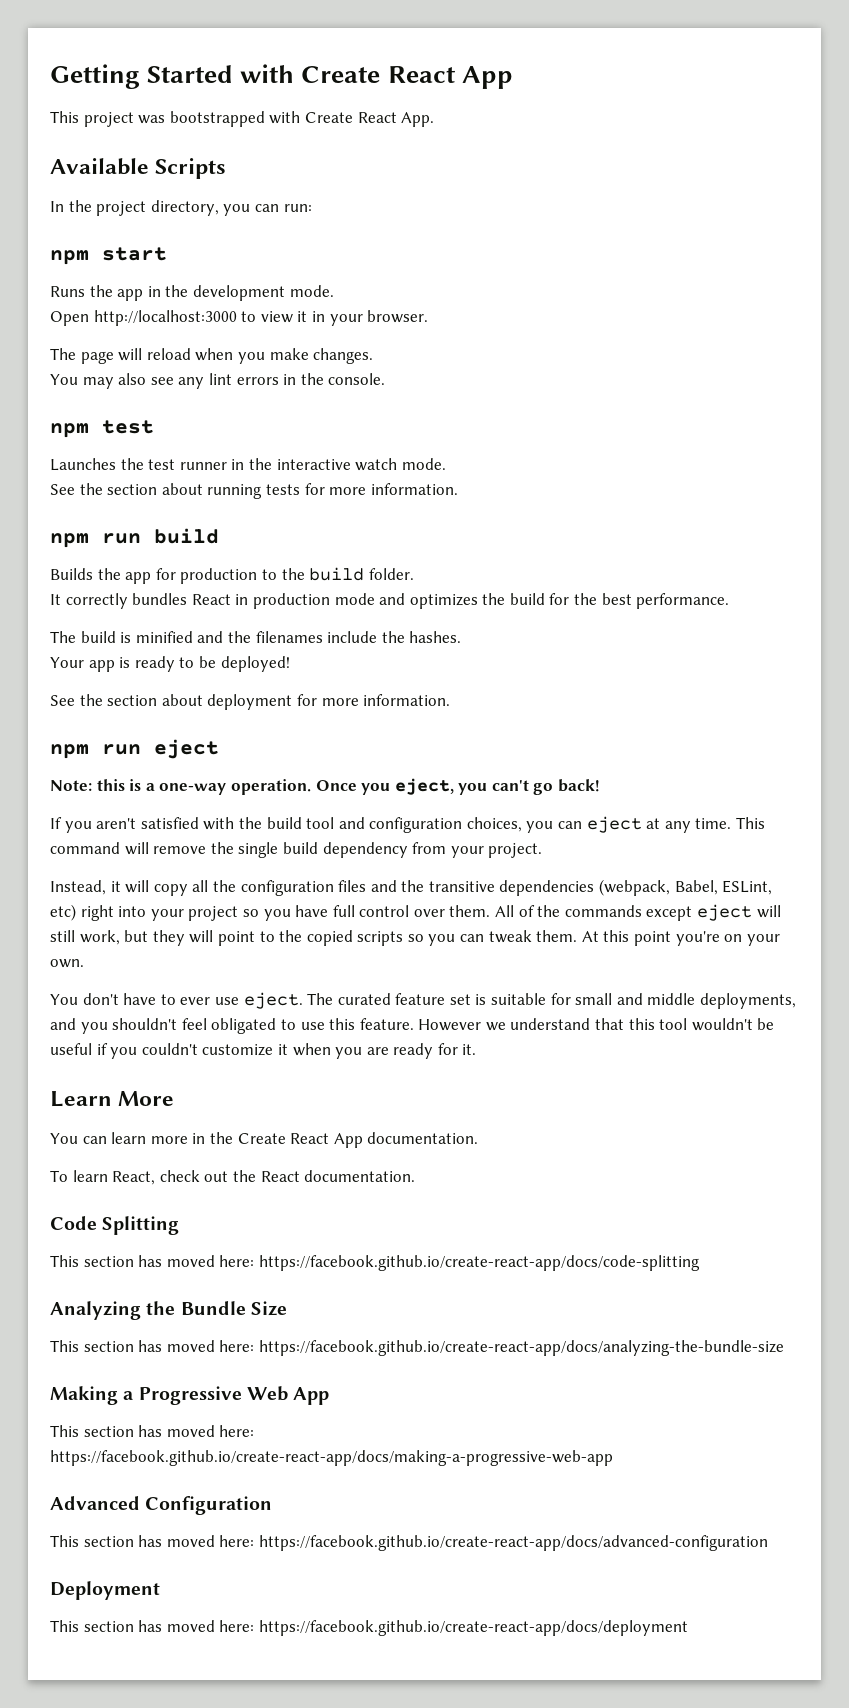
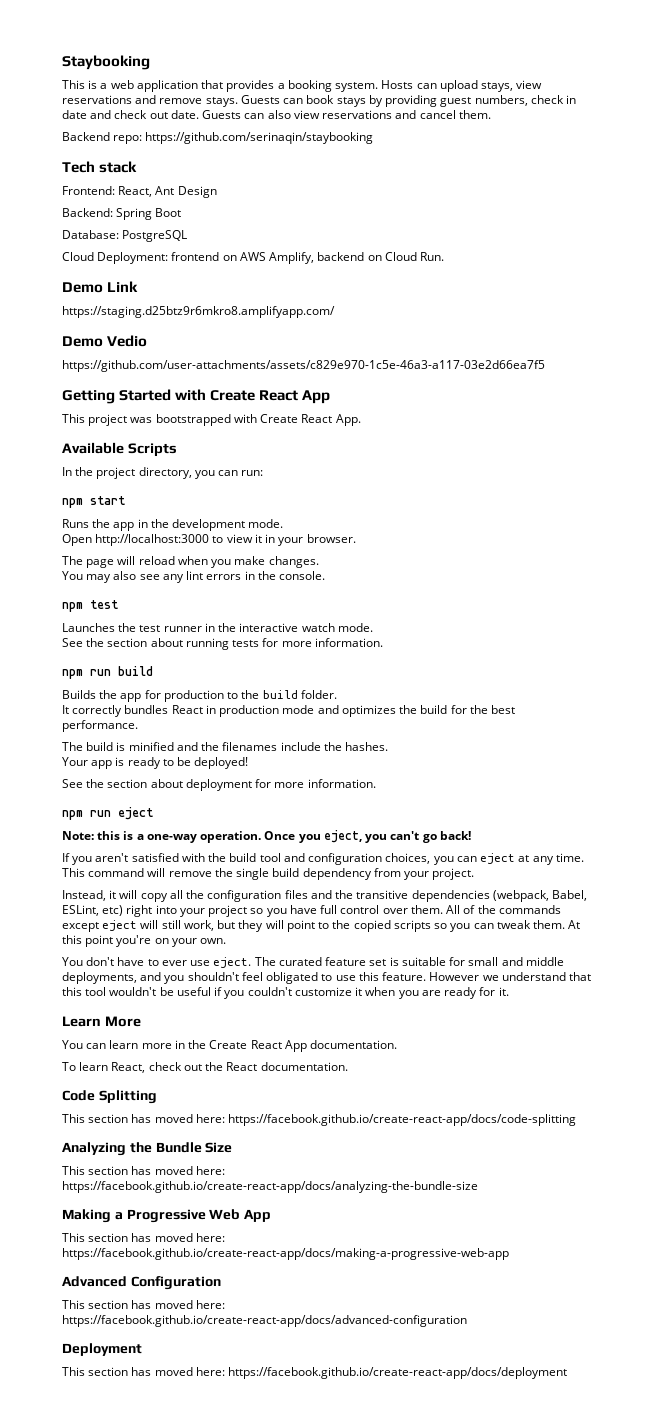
(50, 76) none -> [62,55,150,70] [62,80,543,92] [62,95,577,107] [62,110,491,119] [62,132,374,144] [62,161,138,173] [62,186,217,198] [62,208,182,220] [62,230,188,242] [62,252,445,264] [62,281,139,293] [62,306,335,318] [62,335,148,347] [62,360,545,372] Staybooking // This is a web application that provides a booking system. Hosts can upload stays, view reservations and remove stays. Guests can book stays by providing guest numbers, check in date and check out date. Guests can also view reservations and cancel them. // Backend repo: https://github.com/serinaqin/staybooking // Tech stack // Frontend: React, Ant Design // Backend: Spring Boot // Database: PostgreSQL // Cloud Deployment: frontend on AWS Amplify, backend on Cloud Run. // Demo Link // https://staging.d25btz9r6mkro8.amplifyapp.com/ // Demo Vedio // https://github.com/user-attachments/assets/c829e970-1c5e-46a3-a117-03e2d66ea7f5 //

